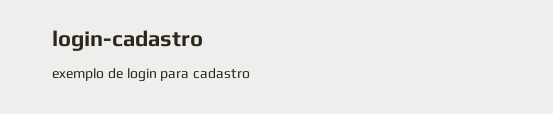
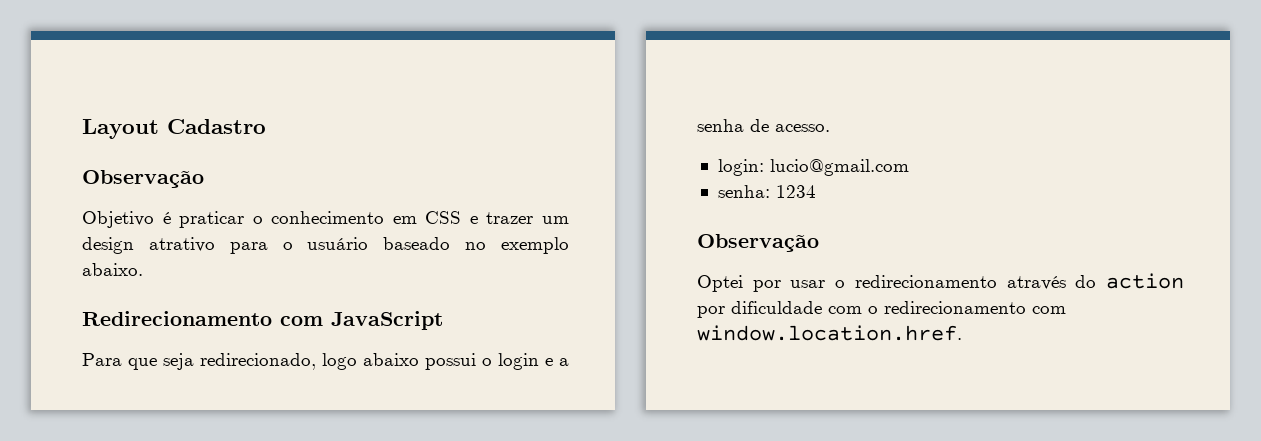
[52,30,203,51] [52,68,251,82] login-cadastro // exemplo de login para cadastro -> [82,119,266,139] [82,170,204,188] [82,211,569,228] [82,237,569,254] [82,263,143,276] [82,311,443,330] [82,353,569,370] [697,119,830,132] [717,159,909,176] [717,185,816,198] [697,234,819,252] [697,273,1184,292] [697,301,1066,318] [697,325,962,341] Layout Cadastro // Observação // Objetivo é praticar o conhecimento em CSS e trazer um design atrativo para o usuário baseado no exemplo abaixo. // Redirecionamento com JavaScript // Para que seja redirecionado, logo abaixo possui o login e a senha de acesso. // login: lucio@gmail.com // senha: 1234 // Observação // Optei por usar o redirecionamento através do action por dificuldade com o redirecionamento com window.location.href.

